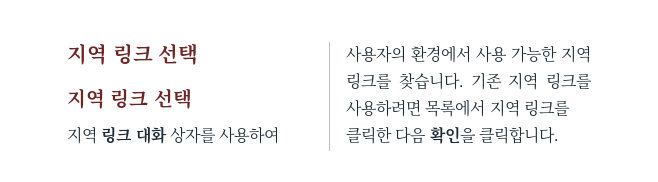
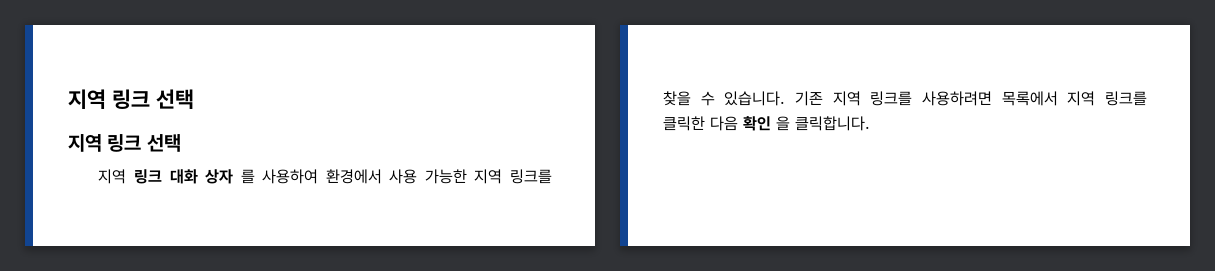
[169,126,280,144] [346,45,406,63] 상자를 사용하여 사용자의 -> [205,169,319,184] 상자 를 사용하여
[398,72,463,90] 찾습니다. -> [663,91,786,106] 찾을 수 있습니다.
[429,126,476,144] 확인을 -> [743,116,790,131] 확인 을

